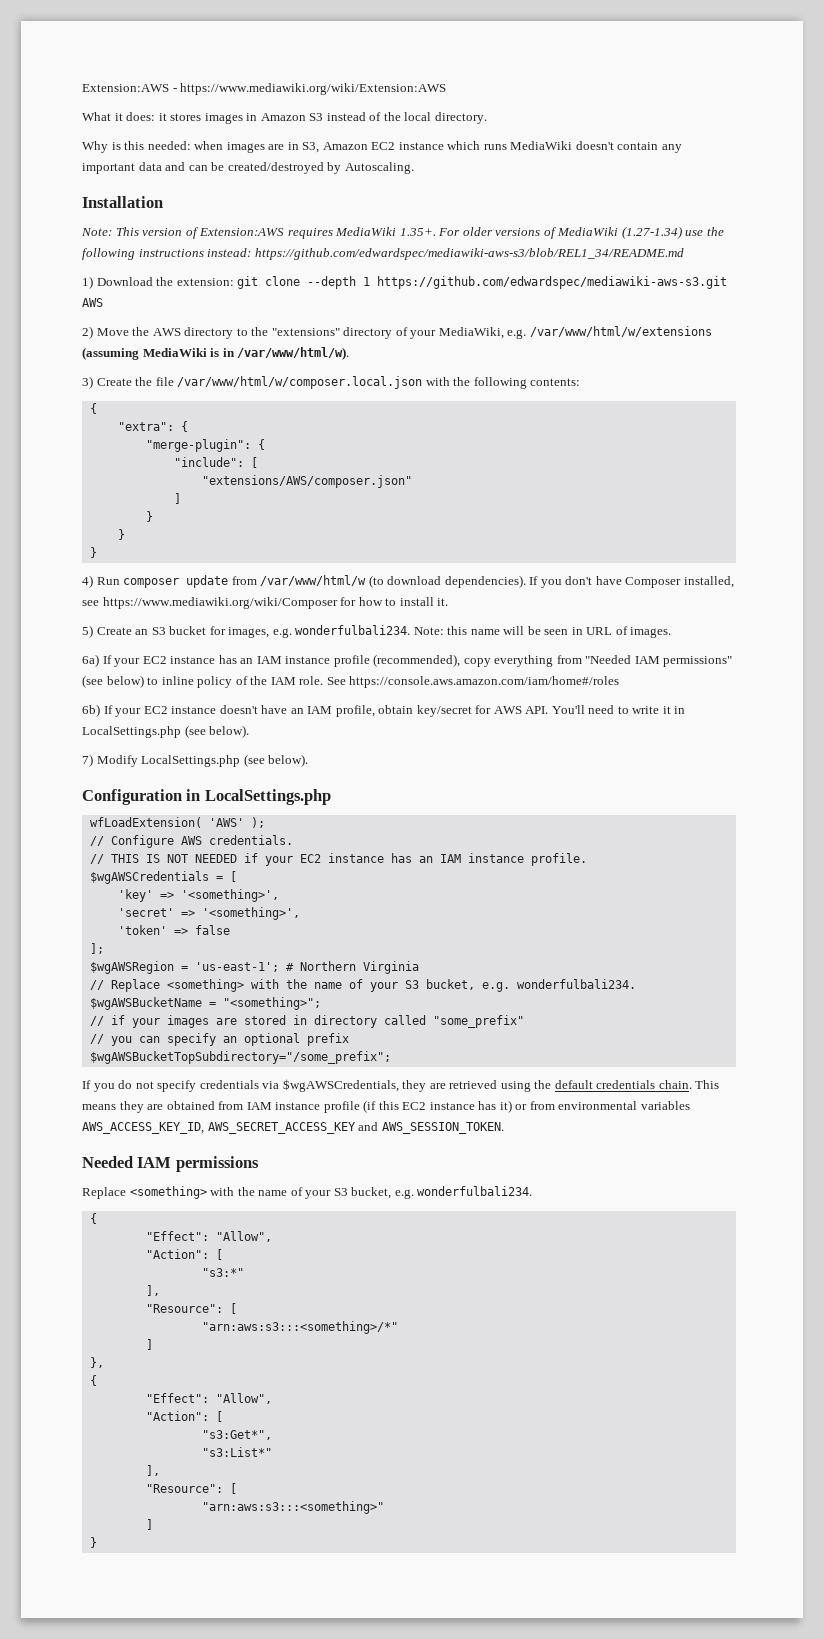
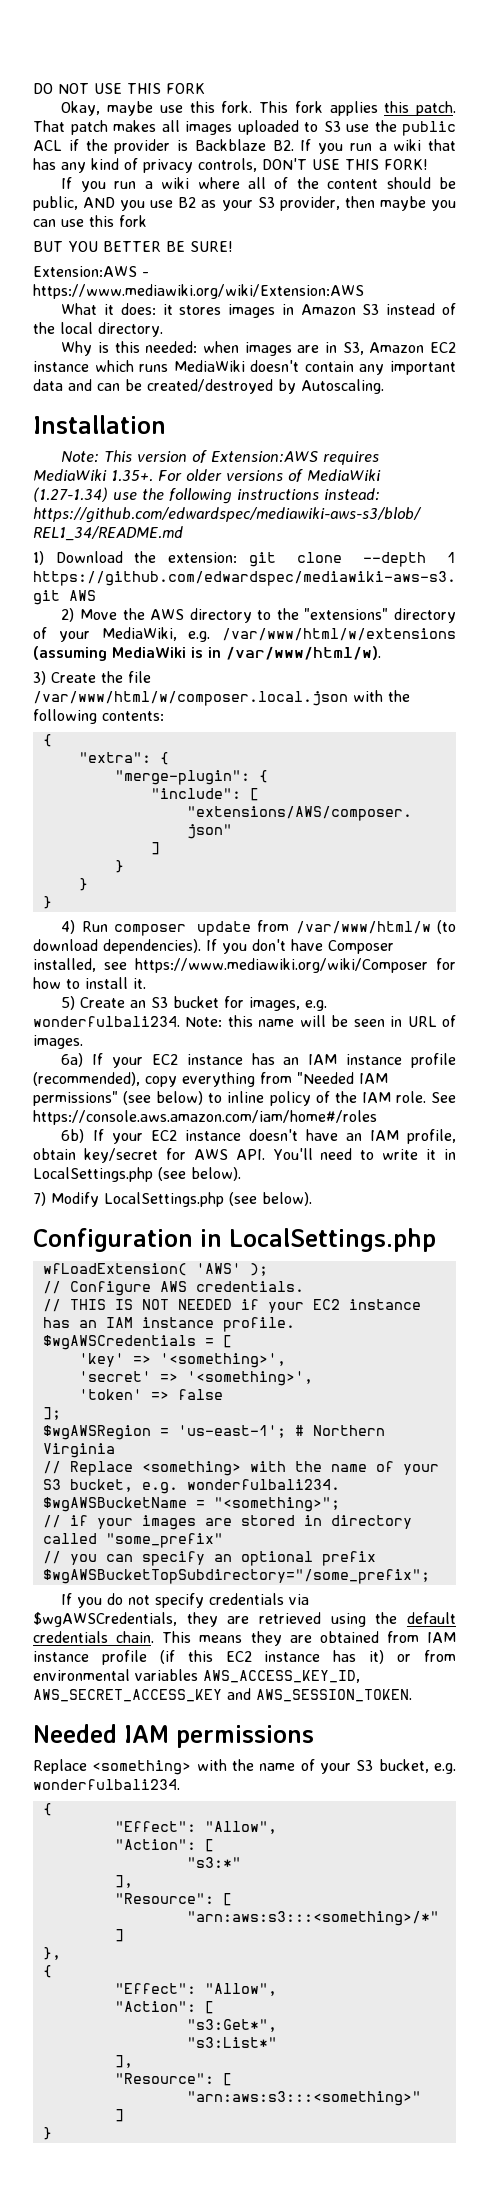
(82, 88) none -> [33,83,205,94] [61,101,456,116] [33,120,456,136] [33,139,456,154] [33,158,428,173] [61,177,456,192] [33,196,456,211] [33,215,147,227] [33,241,233,252] DO NOT USE THIS FORK // Okay, maybe use this fork. This fork applies this patch. That patch makes all images uploaded to S3 use the public ACL if the provider is Backblaze B2. If you run a wiki that has any kind of privacy controls, DON'T USE THIS FORK! // If you run a wiki where all of the content should be public, AND you use B2 as your S3 provider, then maybe you can use this fork // BUT YOU BETTER BE SURE! //

